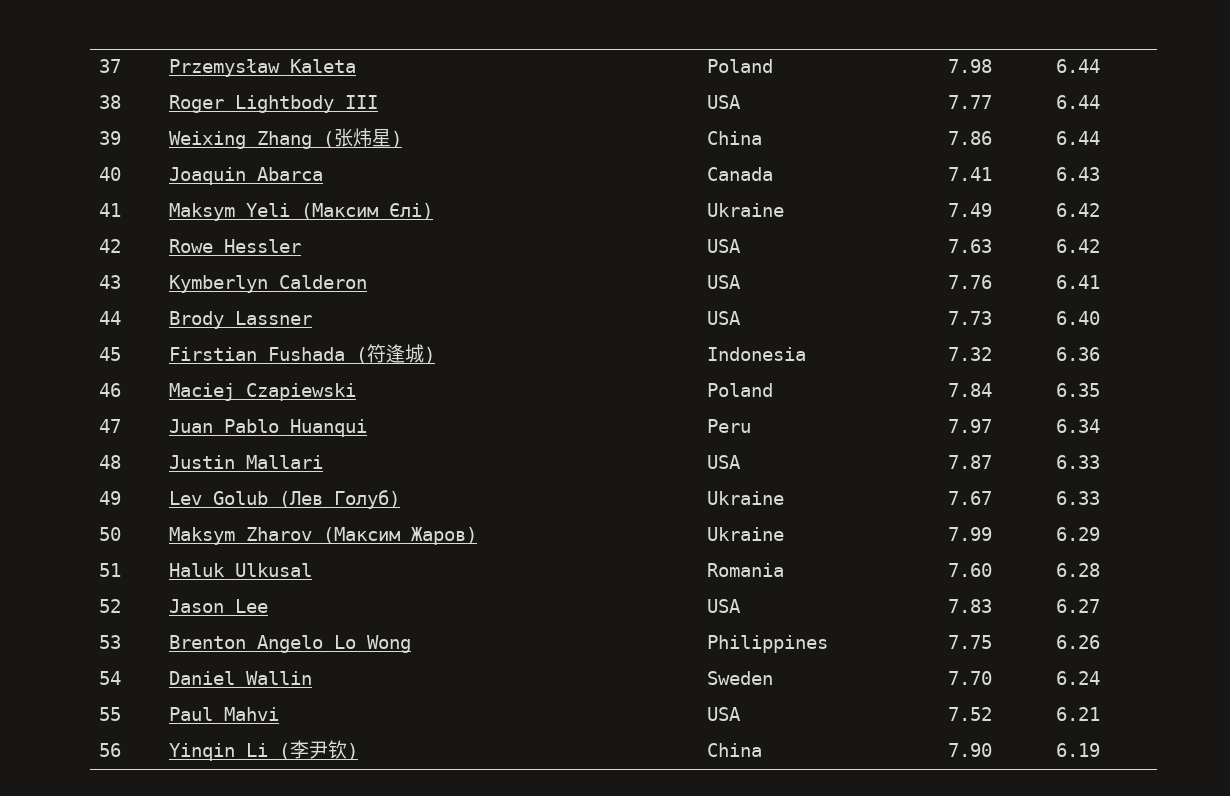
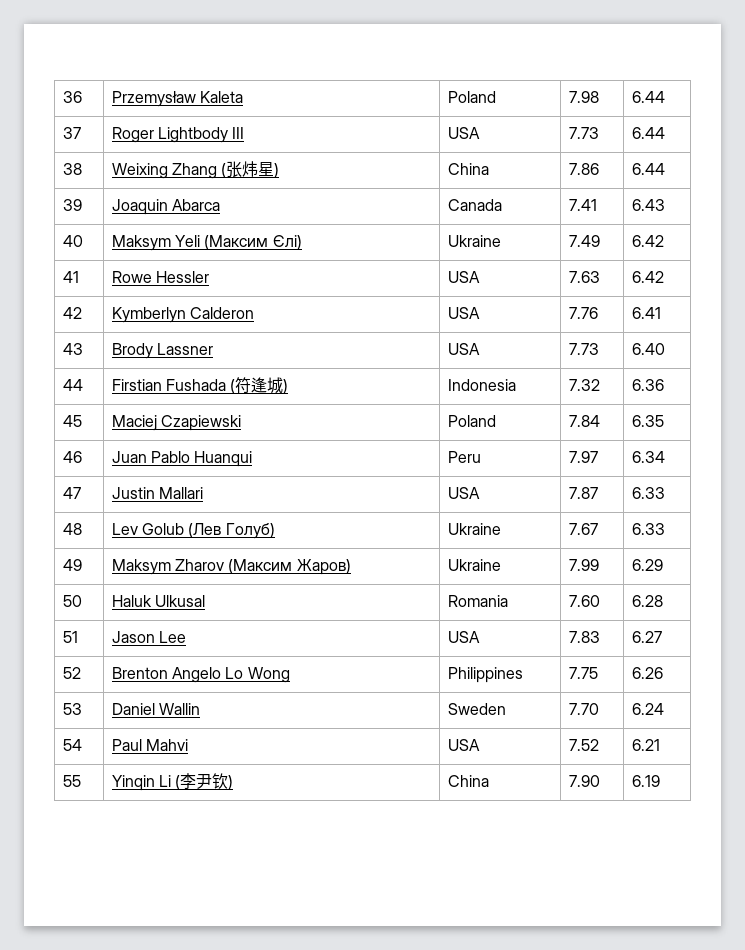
[99,59,122,73] 37 -> [62,91,82,103] 36
[99,95,122,109] 38 -> [62,127,81,139] 37
[948,95,993,109] [1056,95,1101,109] [99,131,122,145] 7.77 | 6.44 // 39 -> [568,127,599,139] [631,127,665,139] [62,163,82,175] 7.73 | 6.44 // 38
[99,167,122,181] 40 -> [62,199,82,211] 39
[99,203,122,217] 41 -> [62,235,83,247] 40
[99,239,122,253] 42 -> [62,271,79,283] 41
[99,275,122,289] 43 -> [62,307,82,319] 42
[99,311,122,325] 44 -> [62,343,83,355] 43
[99,347,122,361] 45 -> [62,379,83,391] 44
[99,383,122,397] 46 -> [62,415,82,427] 45
[99,419,122,433] 47 -> [62,451,82,463] 46
[99,455,122,469] 48 -> [62,487,81,499] 47
[99,491,122,505] 49 -> [62,523,82,535] 48
[99,527,122,541] 50 -> [62,559,82,571] 49
[99,563,122,577] 51 -> [62,595,82,607] 50
[99,599,122,613] 52 -> [62,631,78,643] 51
[99,635,122,649] 53 -> [62,667,81,679] 52
[99,671,122,685] 54 -> [62,703,82,715] 53
[99,707,122,721] 55 -> [62,739,82,751] 54
[99,743,122,757] 56 -> [62,775,81,787] 55

